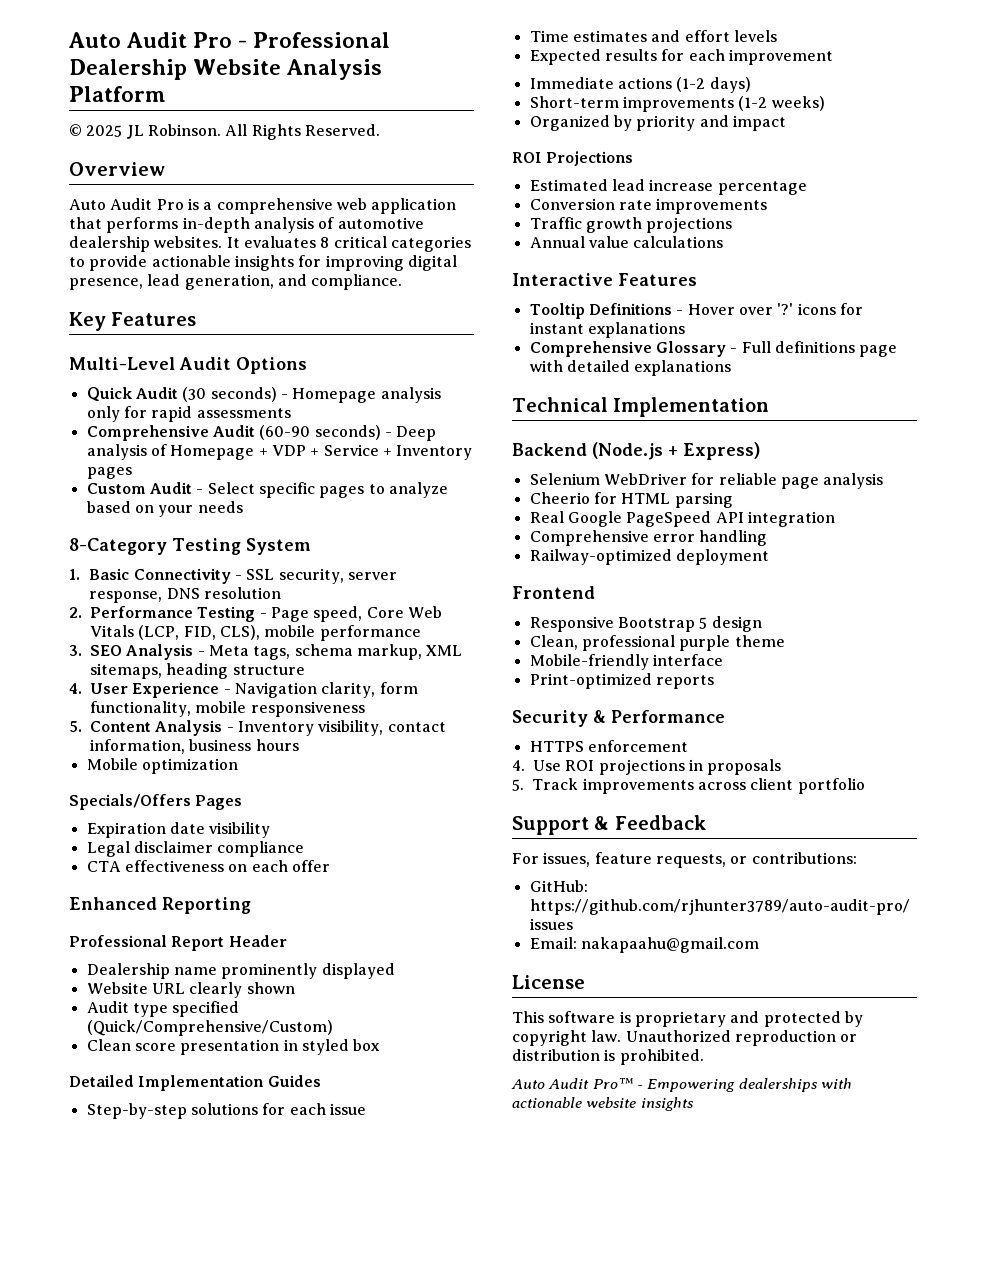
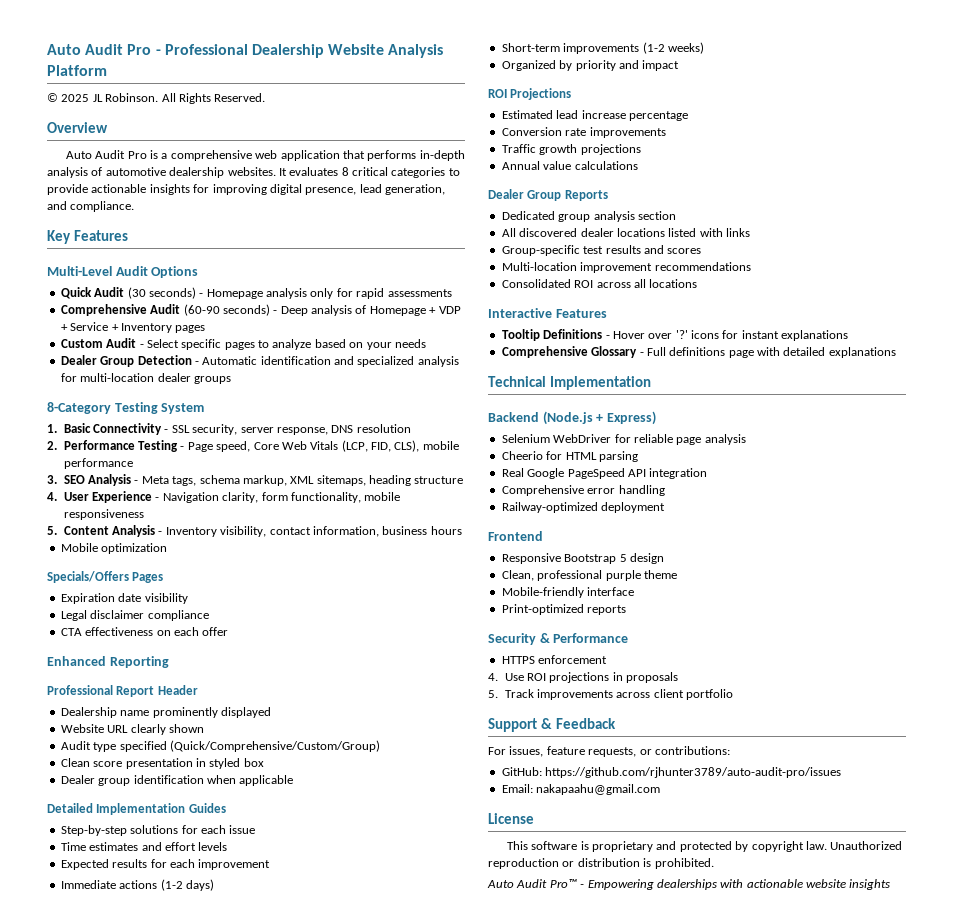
(243, 507) none -> [60,355,459,367] [60,373,231,384] // Dealer Group Detection - Automatic identification and specialized analysis for multi-location dealer groups
[86,1020,333,1036] (Quick/Comprehensive/Custom) -> [169,740,380,752] (Quick/Comprehensive/Custom/Group)
(381, 1045) none -> [60,775,294,786] // Dealer group identification when applicable
(724, 242) none -> [488,189,608,201] [501,211,676,222] [501,228,750,237] [501,245,702,256] [501,262,751,273] [501,279,698,288] // Dealer Group Reports // Dedicated group analysis section // All discovered dealer locations listed with links // Group-specific test results and scores // Multi-location improvement recommendations // Consolidated ROI across all locations

